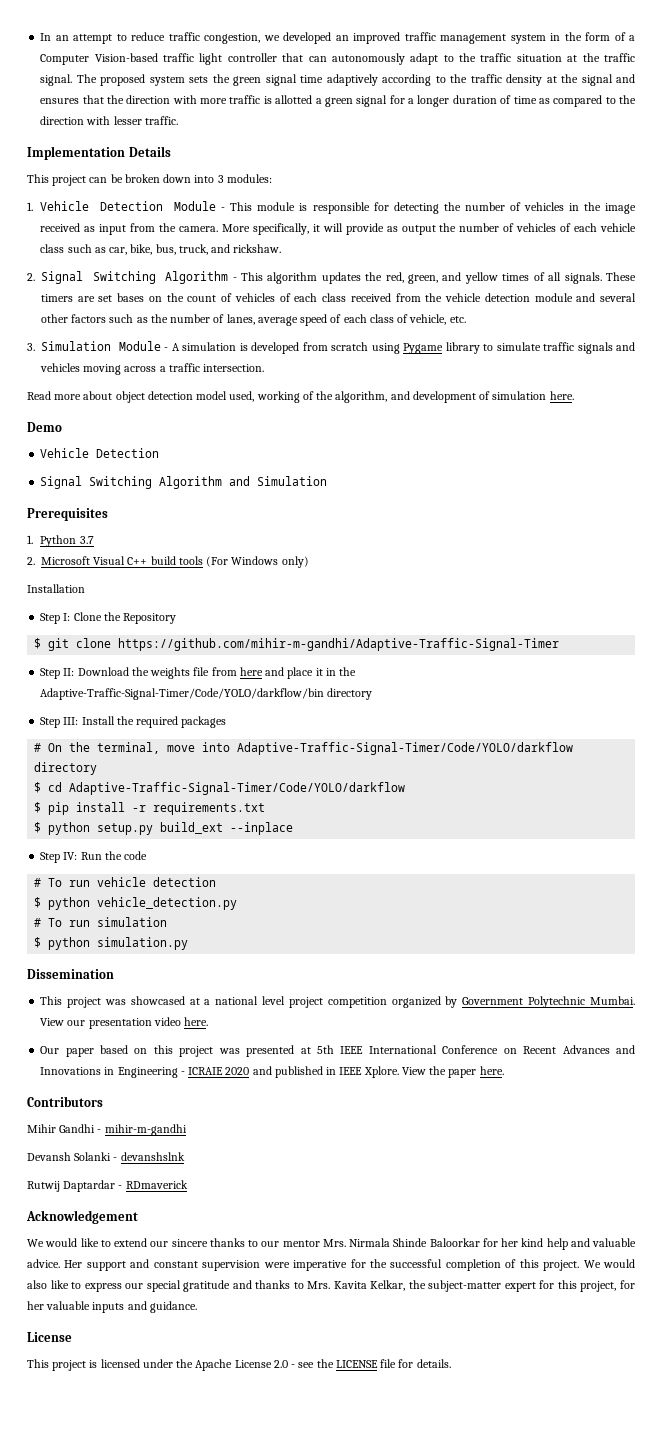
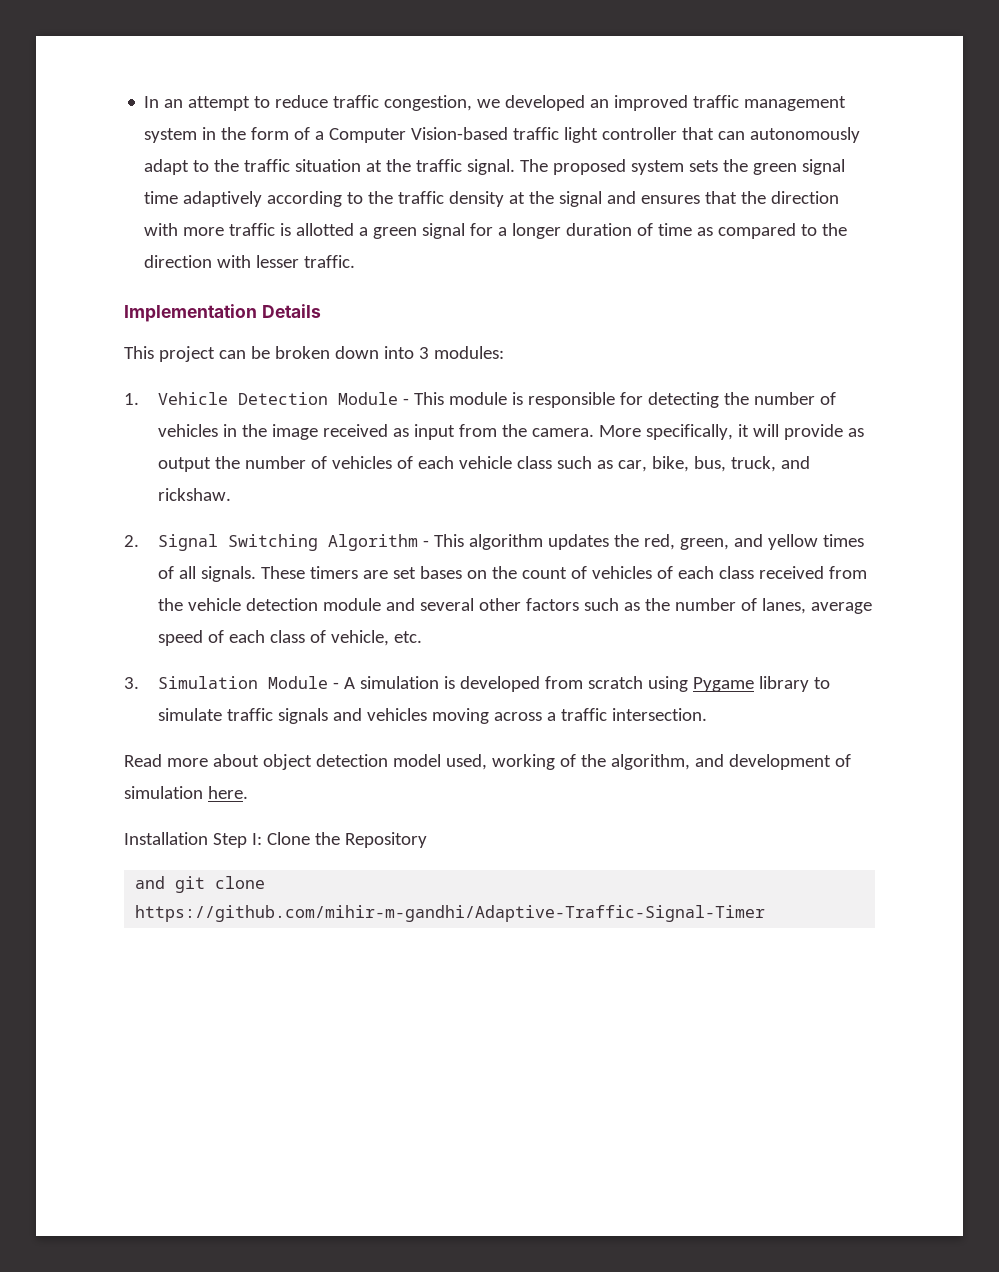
[27,422,62,432] [40,448,160,458] [40,476,328,489] [27,508,108,521] [27,535,94,547] [27,556,309,568] // Demo // Vehicle Detection // Signal Switching Algorithm and Simulation // Prerequisites // 1. Python 3.7 // 2. Microsoft Visual C++ build tools (For Windows only) -> (248, 792) none
(85, 588) // -> (208, 838) none
[34,638,42,649] $ -> [135,876,166,889] and
[40,667,357,679] [40,688,373,700] [40,716,227,728] [34,742,574,755] [34,762,98,775] [34,782,406,795] [34,802,266,815] [34,822,294,835] [40,851,148,863] [34,877,217,887] [34,897,238,910] [34,917,168,927] [34,937,189,950] [27,969,114,979] [40,996,635,1008] [40,1017,209,1029] [40,1045,635,1057] [40,1066,504,1078] [27,1096,103,1107] [27,1124,187,1136] [27,1152,185,1161] [27,1180,188,1192] [26,1210,138,1224] [27,1238,636,1250] [27,1259,635,1271] [27,1280,635,1292] [27,1301,197,1313] [27,1332,72,1342] [27,1359,451,1371] // Step II: Download the weights file from here and place it in the Adaptive-Traffic-Signal-Timer/Code/YOLO/darkflow/bin directory // Step III: Install the required packages // # On the terminal, move into Adaptive-Traffic-Signal-Timer/Code/YOLO/darkflow directory // $ cd Adaptive-Traffic-Signal-Timer/Code/YOLO/darkflow // $ pip install -r requirements.txt // $ python setup.py build_ext --inplace // Step IV: Run the code // # To run vehicle detection // $ python vehicle_detection.py // # To run simulation // $ python simulation.py // Dissemination // This project was showcased at a national level project competition organized by Government Polytechnic Mumbai. View our presentation video here. // Our paper based on this project was presented at 5th IEEE International Conference on Recent Advances and Innovations in Engineering - ICRAIE 2020 and published in IEEE Xplore. View the paper here. // Contributors // Mihir Gandhi - mihir-m-gandhi // Devansh Solanki - devanshslnk // Rutwij Daptardar - RDmaverick // Acknowledgement // We would like to extend our sincere thanks to our mentor Mrs. Nirmala Shinde Baloorkar for her kind help and valuable advice. Her support and constant supervision were imperative for the successful completion of this project. We would also like to express our special gratitude and thanks to Mrs. Kavita Kelkar, the subject-matter expert for this project, for her valuable inputs and guidance. // License // This project is licensed under the Apache License 2.0 - see the LICENSE file for details. -> (766, 913) none

